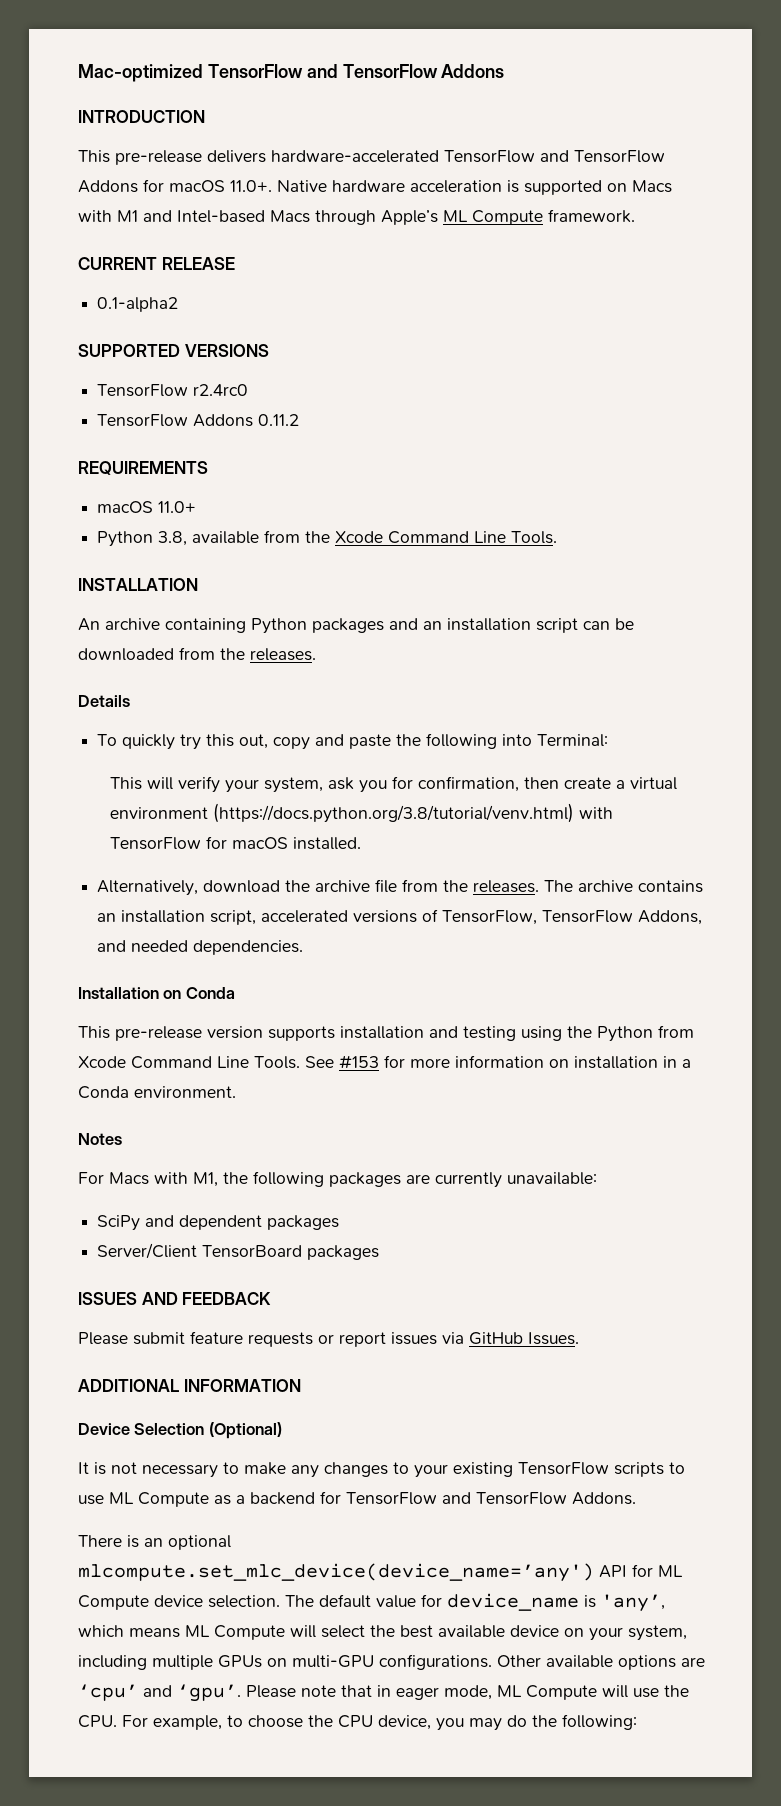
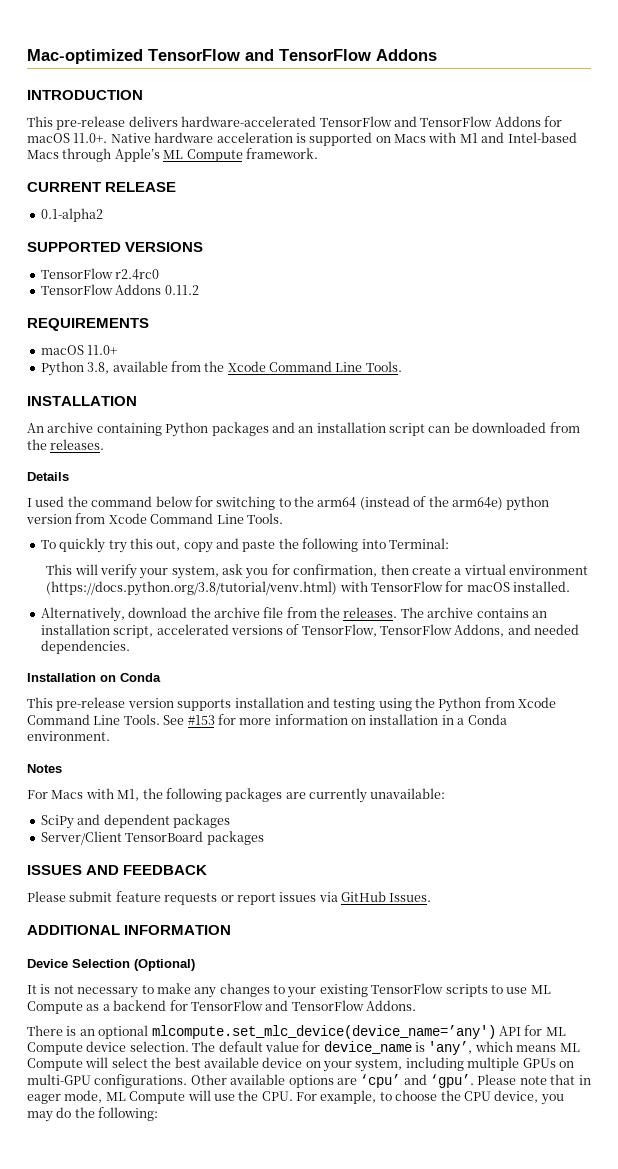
(130, 701) none -> [27,496,550,511] [26,513,283,524] // I used the command below for switching to the arm64 (instead of the arm64e) python version from Xcode Command Line Tools.

